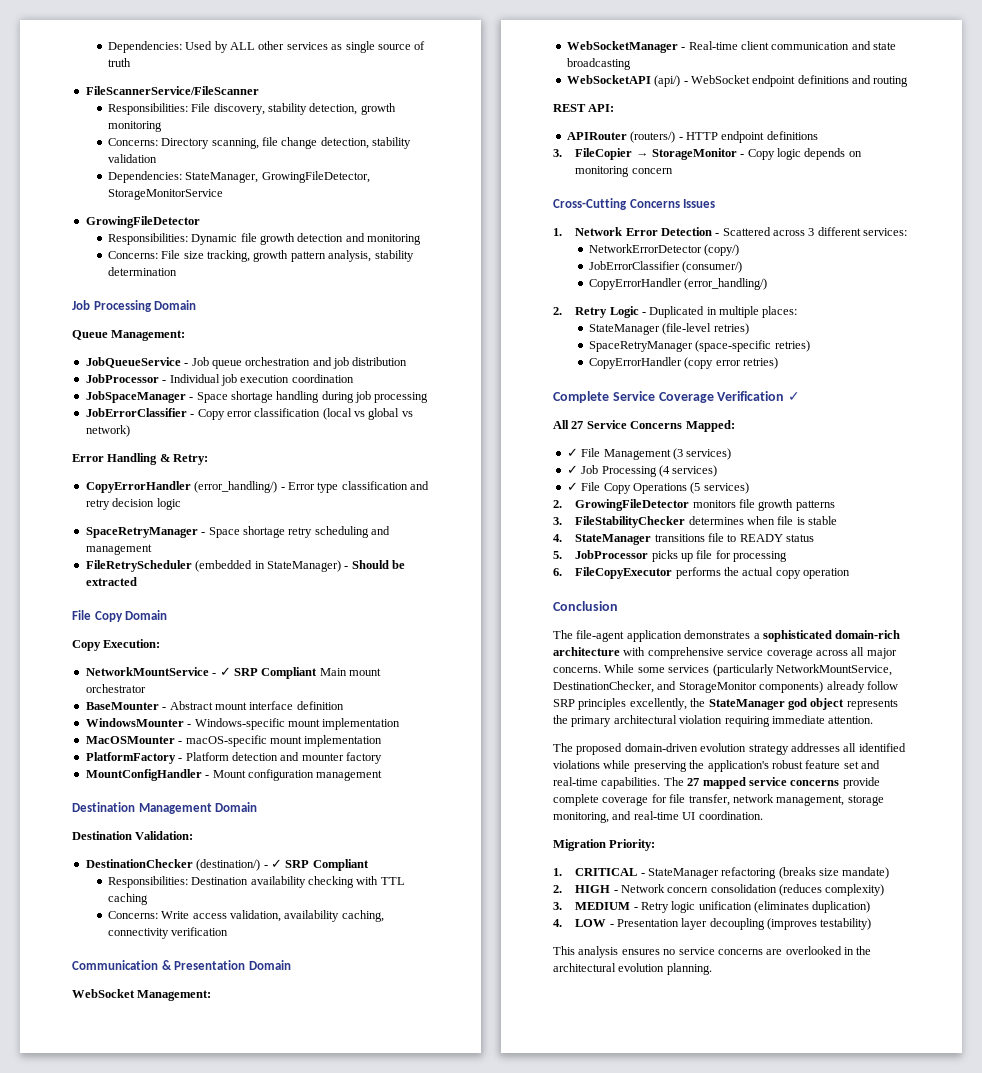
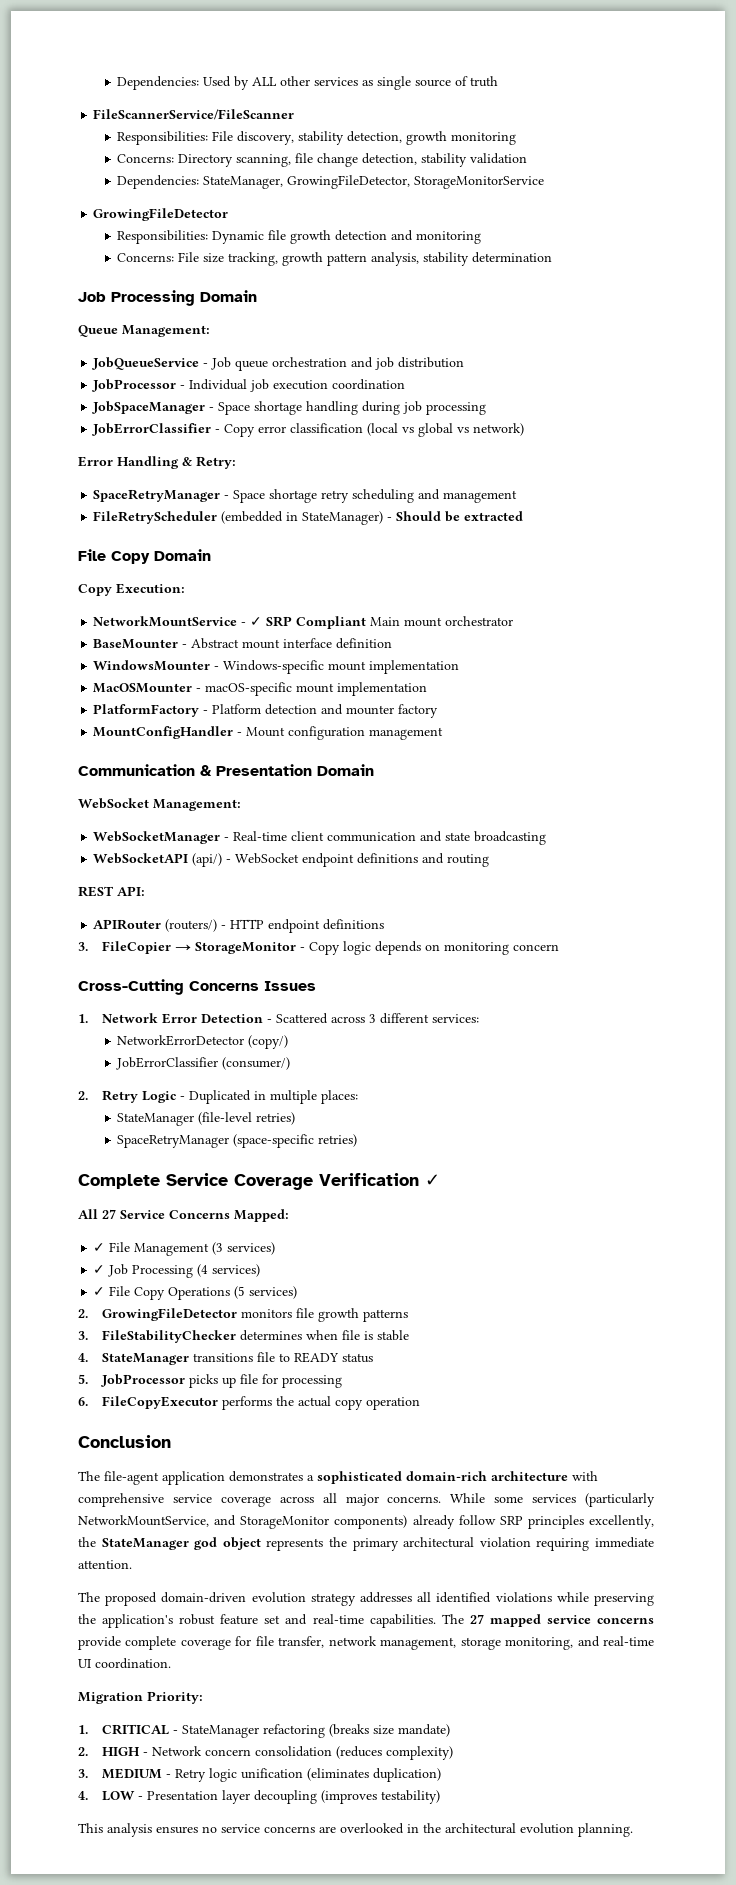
[85,481,429,493] [85,498,181,510] // CopyErrorHandler (error_handling/) - Error type classification and retry decision logic -> (236, 462) none
[72,802,258,814] [72,831,194,840] [85,859,369,871] [107,876,405,888] [107,893,148,905] [107,910,384,922] [107,927,229,939] // Destination Management Domain // Destination Validation: // DestinationChecker (destination/) - ✓ SRP Compliant // Responsibilities: Destination availability checking with TTL caching // Concerns: Write access validation, availability caching, connectivity verification -> (444, 733) none
[588,278,768,290] // CopyErrorHandler (error_handling/) -> (291, 1063) none
[588,357,779,369] // CopyErrorHandler (copy error retries) -> (358, 1140) none
[553,681,654,693] DestinationChecker, -> (209, 1521) none

